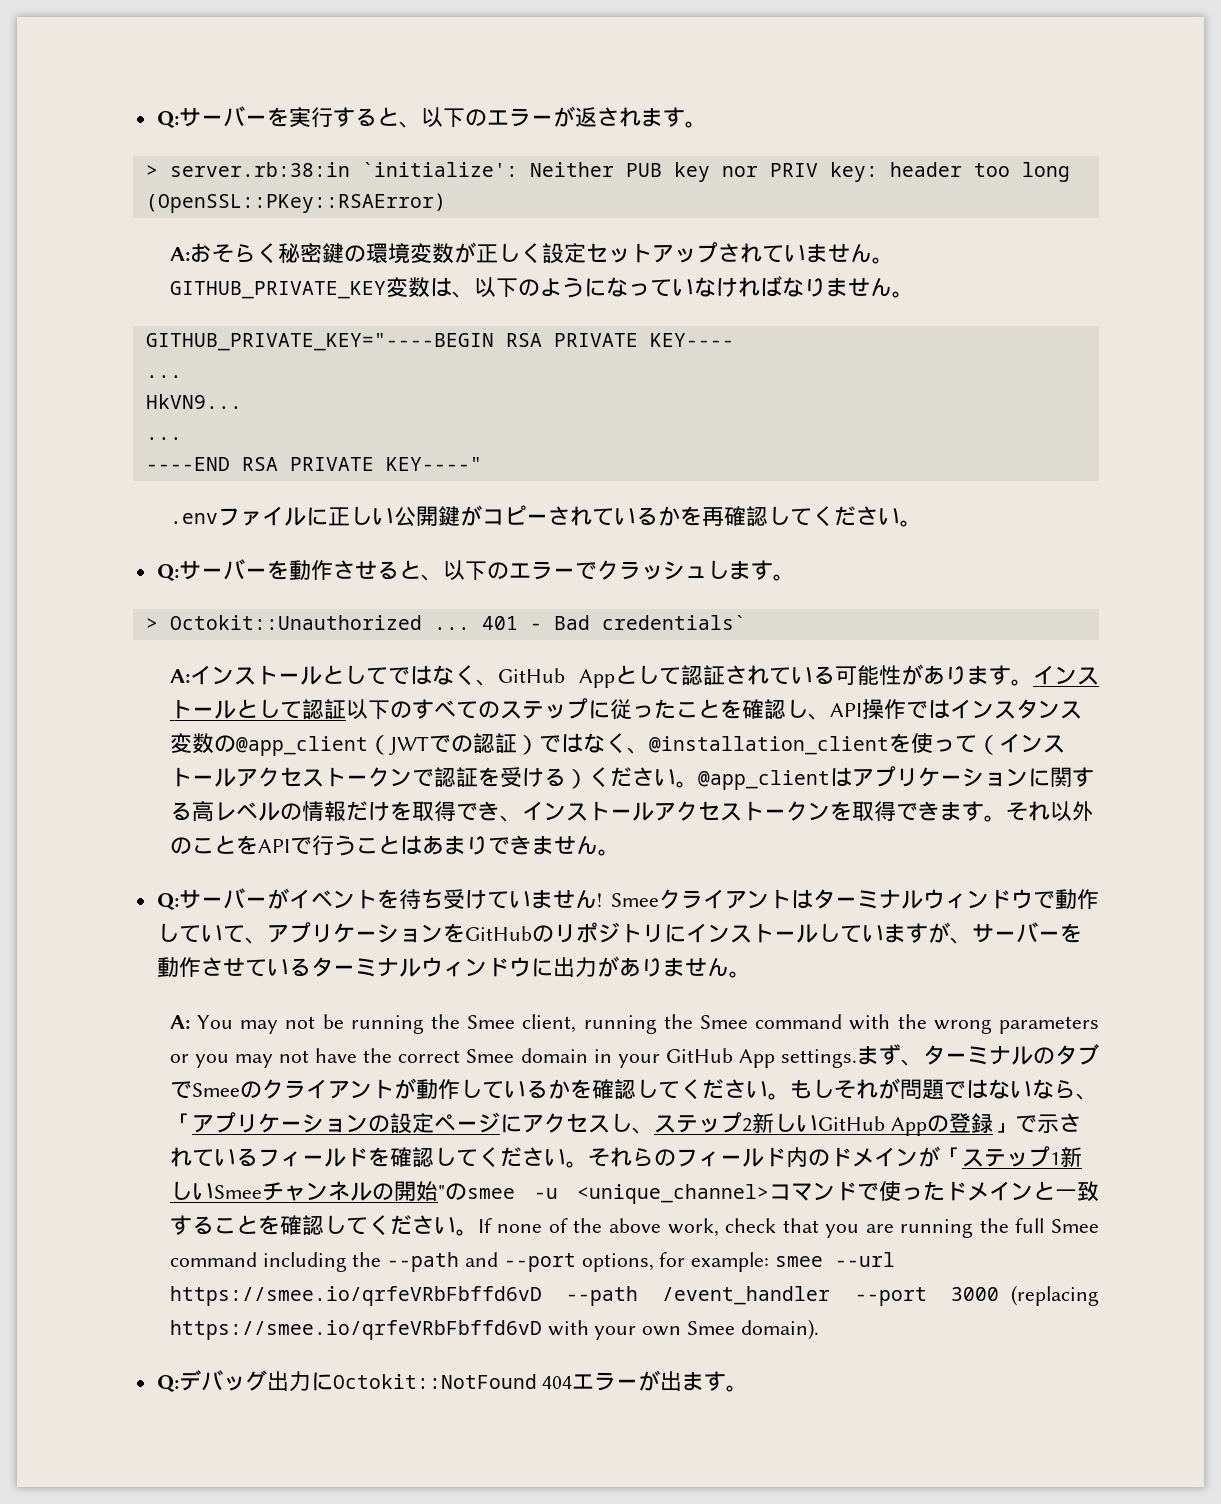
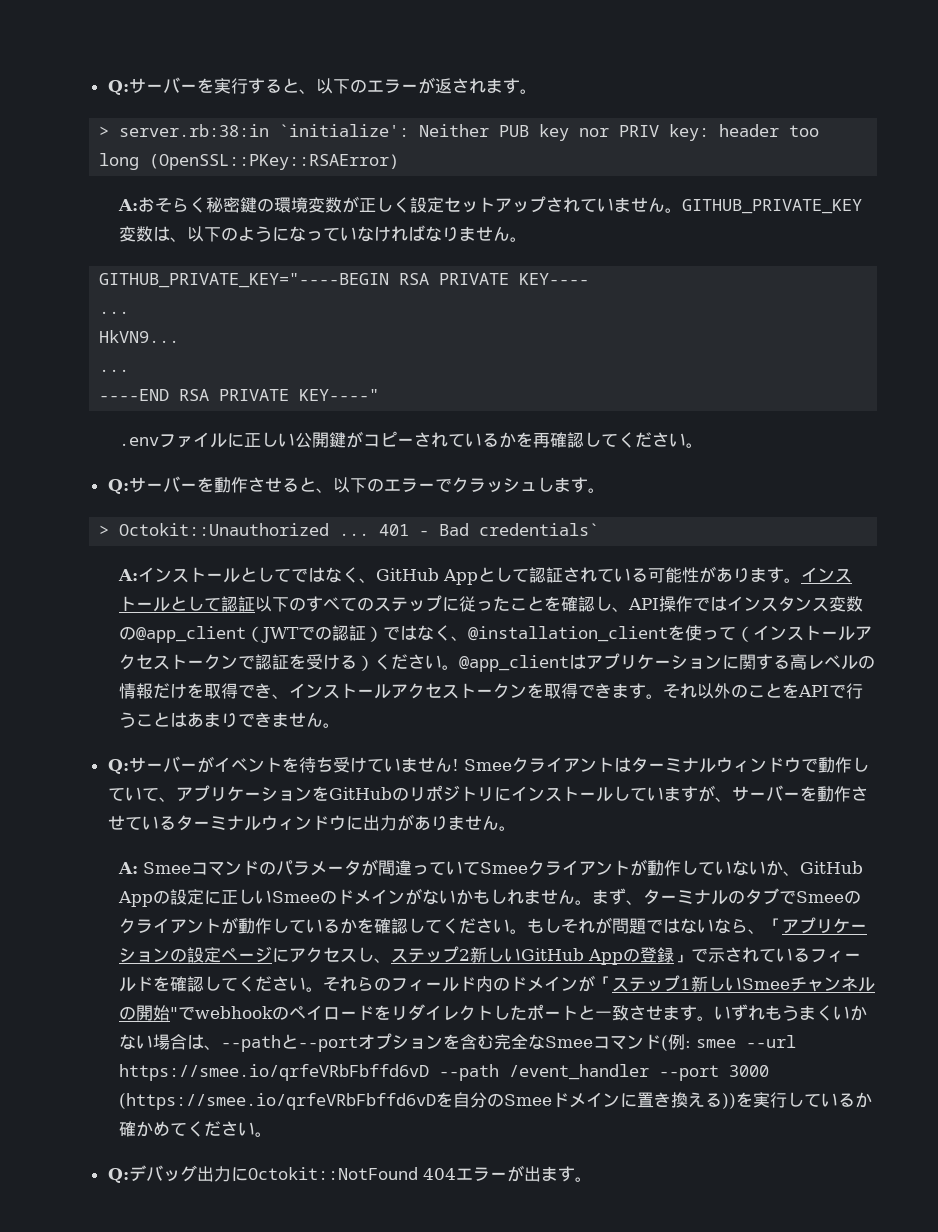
[196,1014,1099,1034] [169,1048,857,1068] You may not be running the Smee client, running the Smee command with the wrong parameters or you may not have the correct Smee domain in your GitHub App settings. -> [143,859,864,876] [118,888,593,907] Smeeコマンドのパラメータが間違っていてSmeeクライアントが動作していないか、GitHub Appの設定に正しいSmeeのドメインがないかもしれません。
[444,1181,1099,1204] [169,1215,1099,1238] [169,1252,770,1272] のsmee -u <unique_channel>コマンドで使ったドメインと一致することを確認してください。If none of the above work, check that you are running the full Smee command including the --path and --port options, for example: -> [178,1004,868,1021] [119,1033,692,1052] でwebhookのペイロードをリダイレクトしたポートと一致させます。いずれもうまくいかない場合は、--pathと--portオプションを含む完全なSmeeコマンド(例:
[1010,1285,1099,1306] [169,1319,819,1340] (replacing https://smee.io/qrfeVRbFbffd6vD with your own Smee domain). -> [119,1092,873,1110] [119,1121,273,1137] (https://smee.io/qrfeVRbFbffd6vDを自分のSmeeドメインに置き換える))を実行しているか確かめてください。

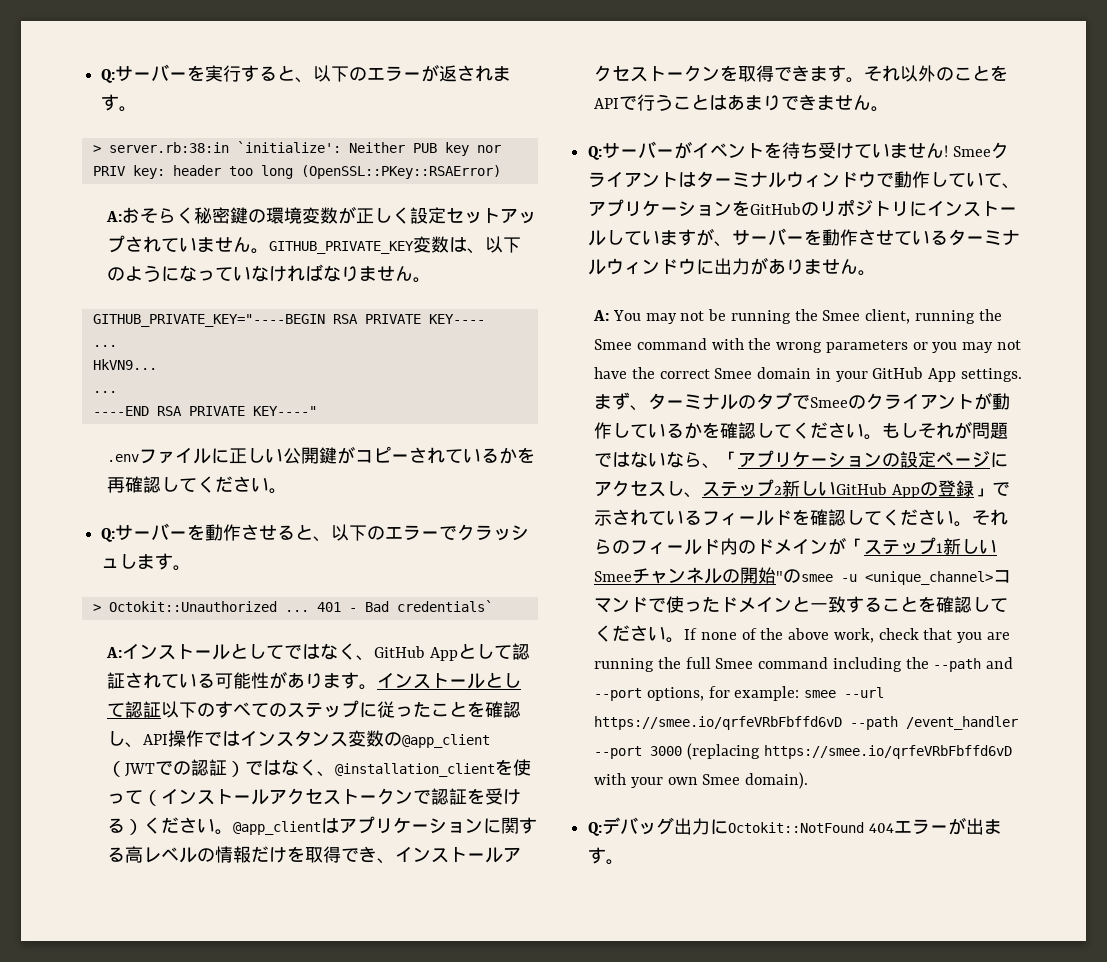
[143,859,864,876] [118,888,593,907] Smeeコマンドのパラメータが間違っていてSmeeクライアントが動作していないか、GitHub Appの設定に正しいSmeeのドメインがないかもしれません。 -> [613,309,1002,324] [594,338,1021,353] [594,367,1022,382] You may not be running the Smee client, running the Smee command with the wrong parameters or you may not have the correct Smee domain in your GitHub App settings.
[178,1004,868,1021] [119,1033,692,1052] でwebhookのペイロードをリダイレクトしたポートと一致させます。いずれもうまくいかない場合は、--pathと--portオプションを含む完全なSmeeコマンド(例: -> [783,569,1012,585] [594,596,1009,613] [594,625,1010,643] [594,657,1014,672] [594,686,800,701] のsmee -u <unique_channel>コマンドで使ったドメインと一致することを確認してください。If none of the above work, check that you are running the full Smee command including the --path and --port options, for example:
[119,1092,873,1110] [119,1121,273,1137] (https://smee.io/qrfeVRbFbffd6vDを自分のSmeeドメインに置き換える))を実行しているか確かめてください。 -> [687,743,1012,760] [594,772,809,789] (replacing https://smee.io/qrfeVRbFbffd6vD with your own Smee domain).

